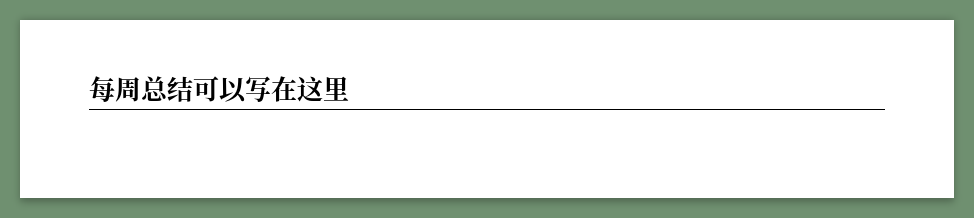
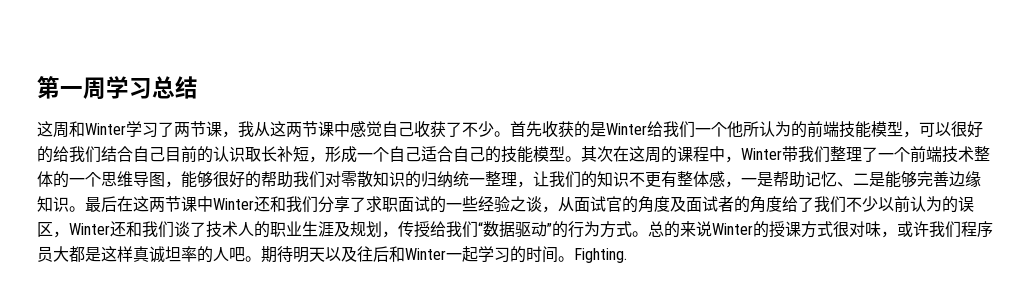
[89,76,141,103] 每周 -> [37,76,152,99] 第一周学习
[193,76,349,103] 可以写在这里 -> [37,121,983,138] [37,146,990,163] [37,171,981,188] [37,196,974,213] [37,221,993,238] [37,246,627,263] // 这周和Winter学习了两节课，我从这两节课中感觉自己收获了不少。首先收获的是Winter给我们一个他所认为的前端技能模型，可以很好的给我们结合自己目前的认识取长补短，形成一个自己适合自己的技能模型。其次在这周的课程中，Winter带我们整理了一个前端技术整体的一个思维导图，能够很好的帮助我们对零散知识的归纳统一整理，让我们的知识不更有整体感，一是帮助记忆、二是能够完善边缘知识。最后在这两节课中Winter还和我们分享了求职面试的一些经验之谈，从面试官的角度及面试者的角度给了我们不少以前认为的误区，Winter还和我们谈了技术人的职业生涯及规划，传授给我们“数据驱动”的行为方式。总的来说Winter的授课方式很对味，或许我们程序员大都是这样真诚坦率的人吧。期待明天以及往后和Winter一起学习的时间。Fighting.

